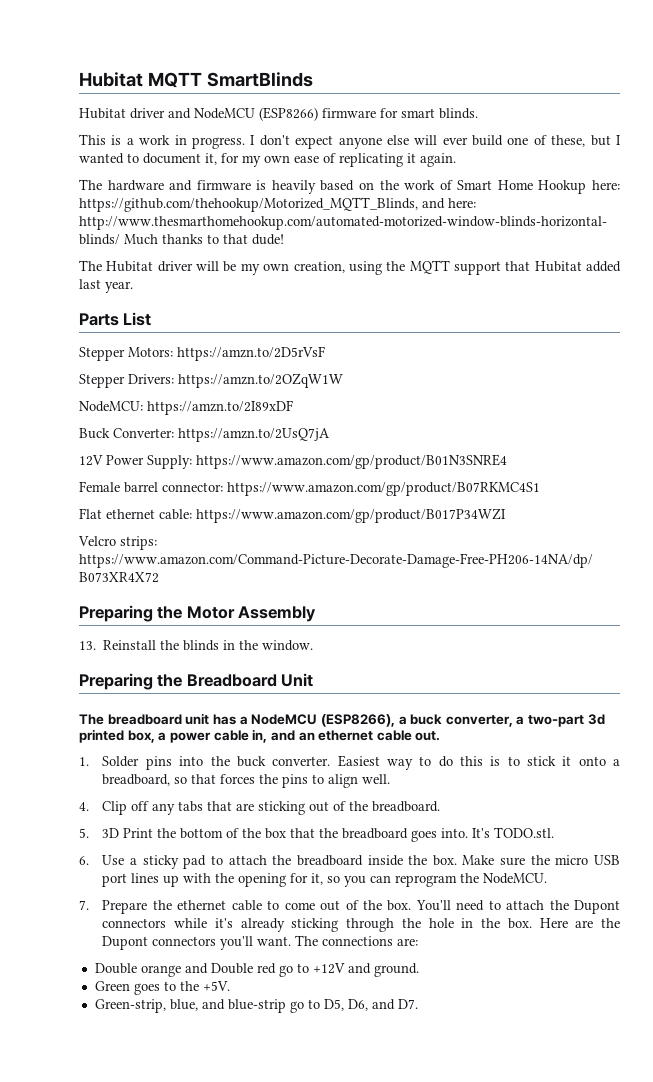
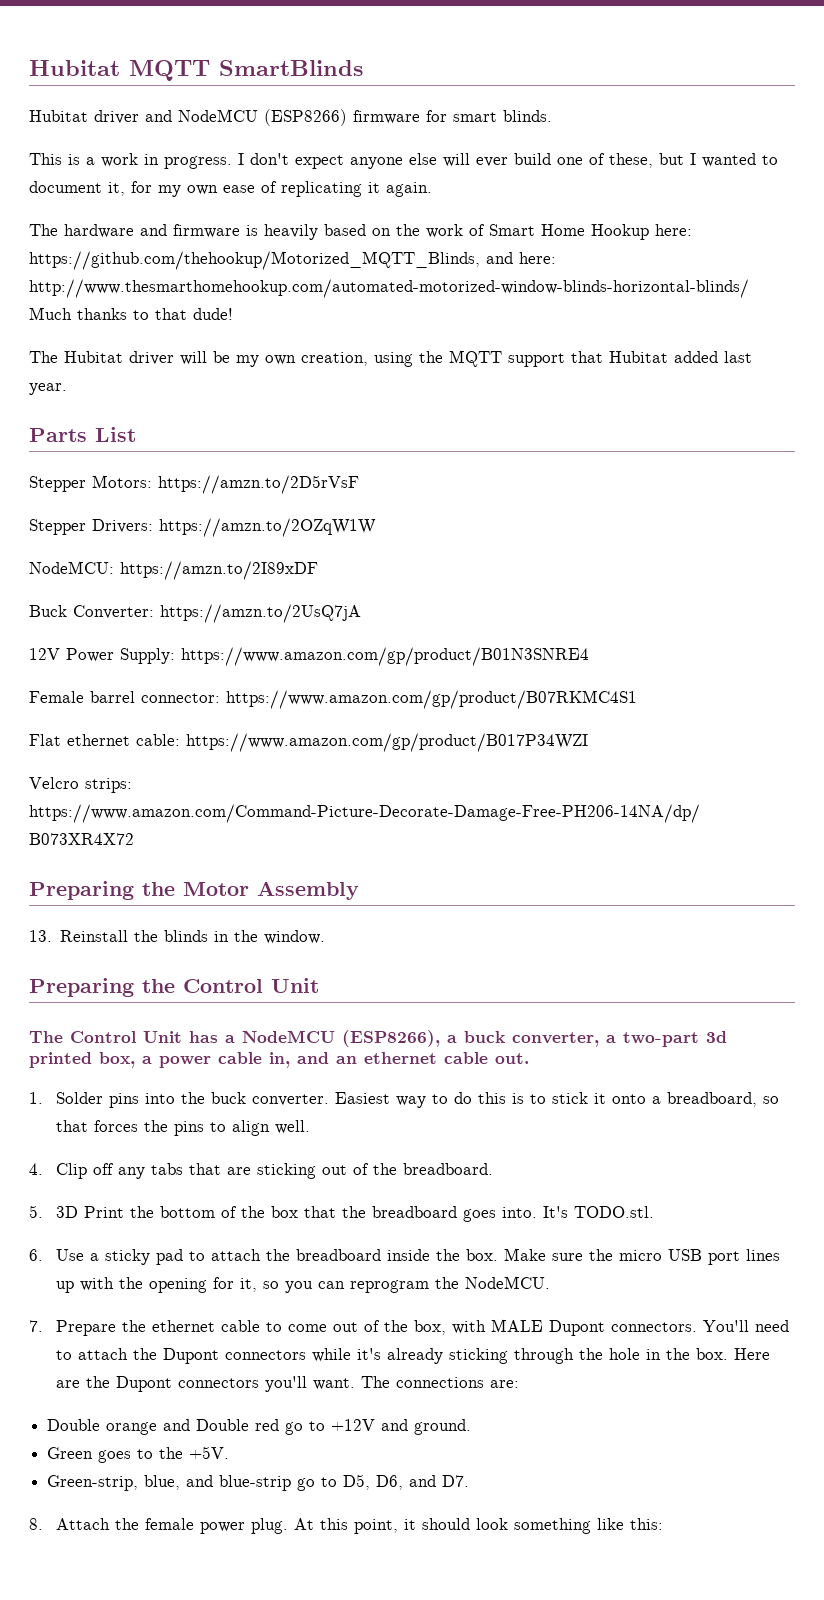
[186,674,277,687] Breadboard -> [183,979,263,993] Control
[107,713,210,725] breadboard unit -> [70,1031,182,1043] Control Unit
[387,900,412,911] box. -> [413,1319,697,1336] box, with MALE Dupont connectors.
(418, 1004) none -> [29,1518,663,1534] // 8. Attach the female power plug. At this point, it should look something like this:

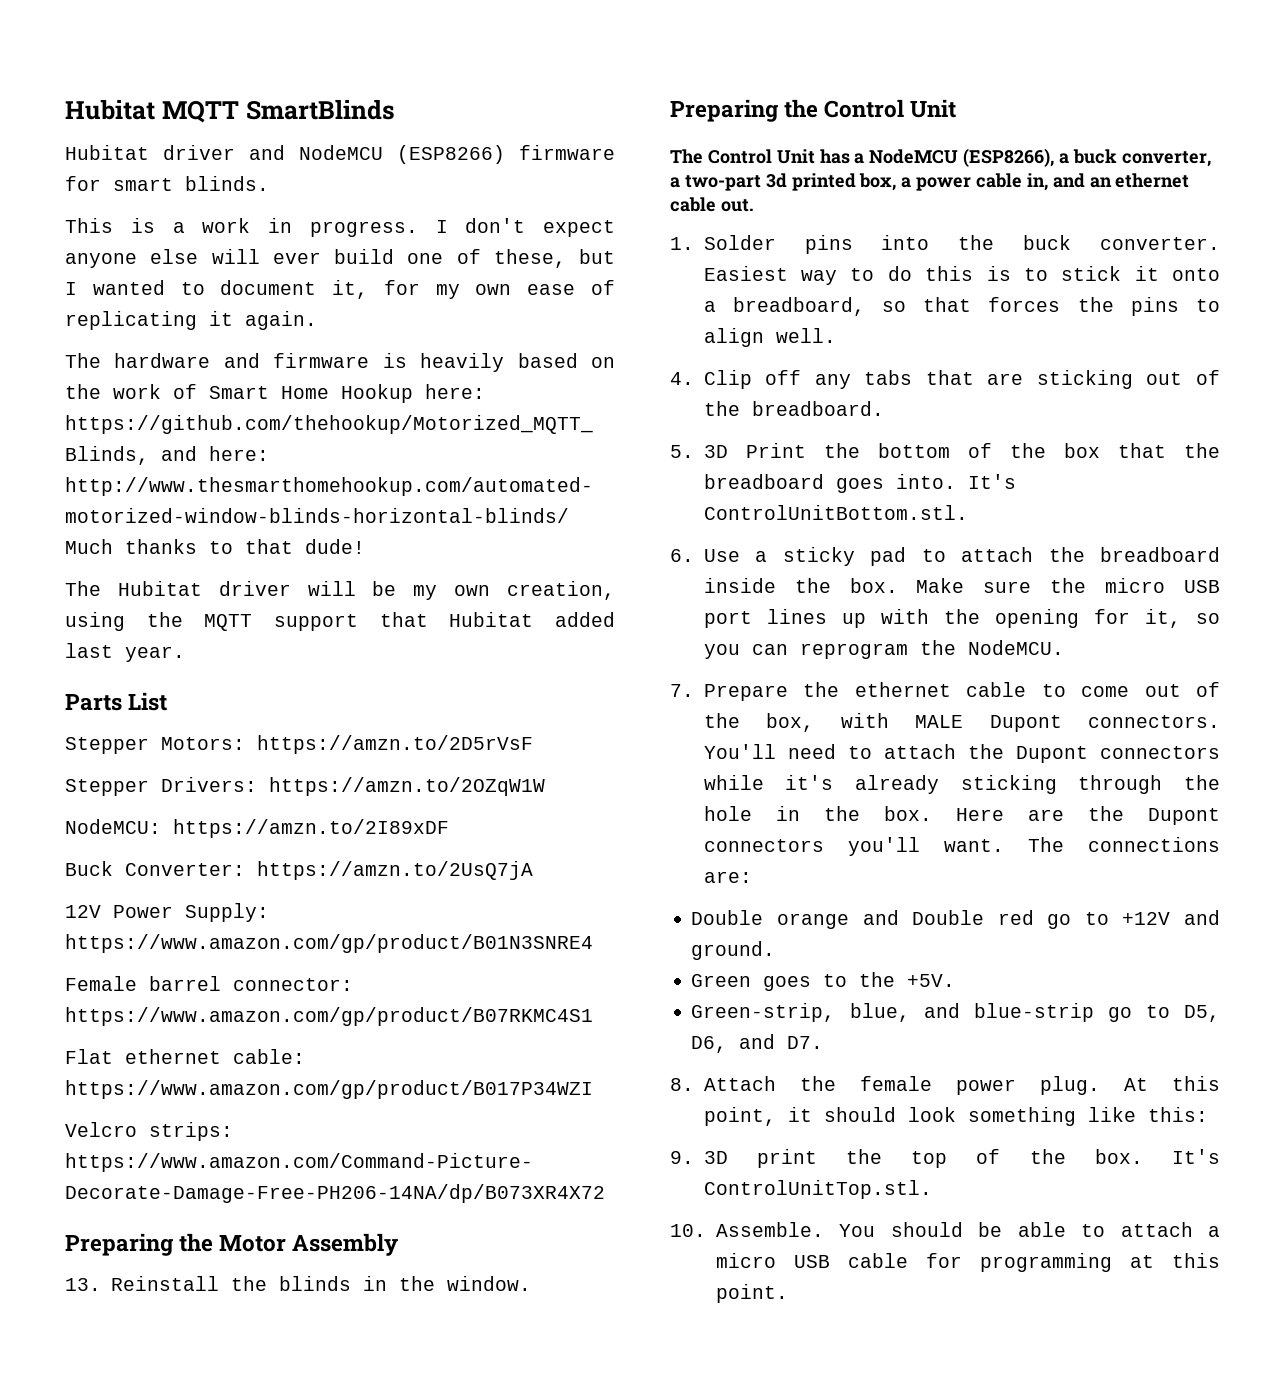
[573,1206,654,1218] TODO.stl. -> [703,505,968,520] ControlUnitBottom.stl.
(663, 1524) none -> [670,1149,1220,1168] [703,1180,932,1199] [670,1222,1220,1237] [715,1253,1220,1272] [715,1284,788,1303] // 9. 3D print the top of the box. It's ControlUnitTop.stl. // 10. Assemble. You should be able to attach a micro USB cable for programming at this point.

